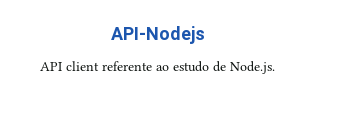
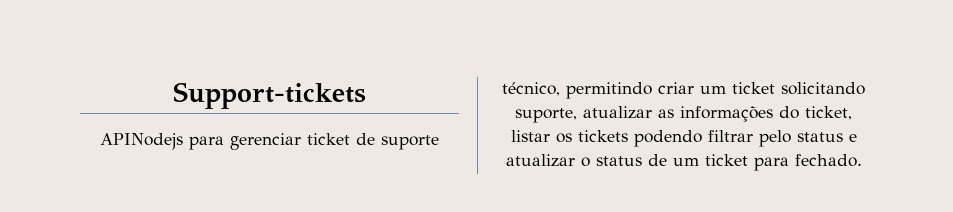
[111,26,205,44] [40,61,275,74] API-Nodejs // API client referente ao estudo de Node.js. -> [173,82,366,109] [100,133,439,150] [502,82,865,99] [515,106,852,123] [510,130,857,147] [505,154,862,171] Support-tickets // APINodejs para gerenciar ticket de suporte técnico, permitindo criar um ticket solicitando suporte, atualizar as informações do ticket, listar os tickets podendo filtrar pelo status e atualizar o status de um ticket para fechado.

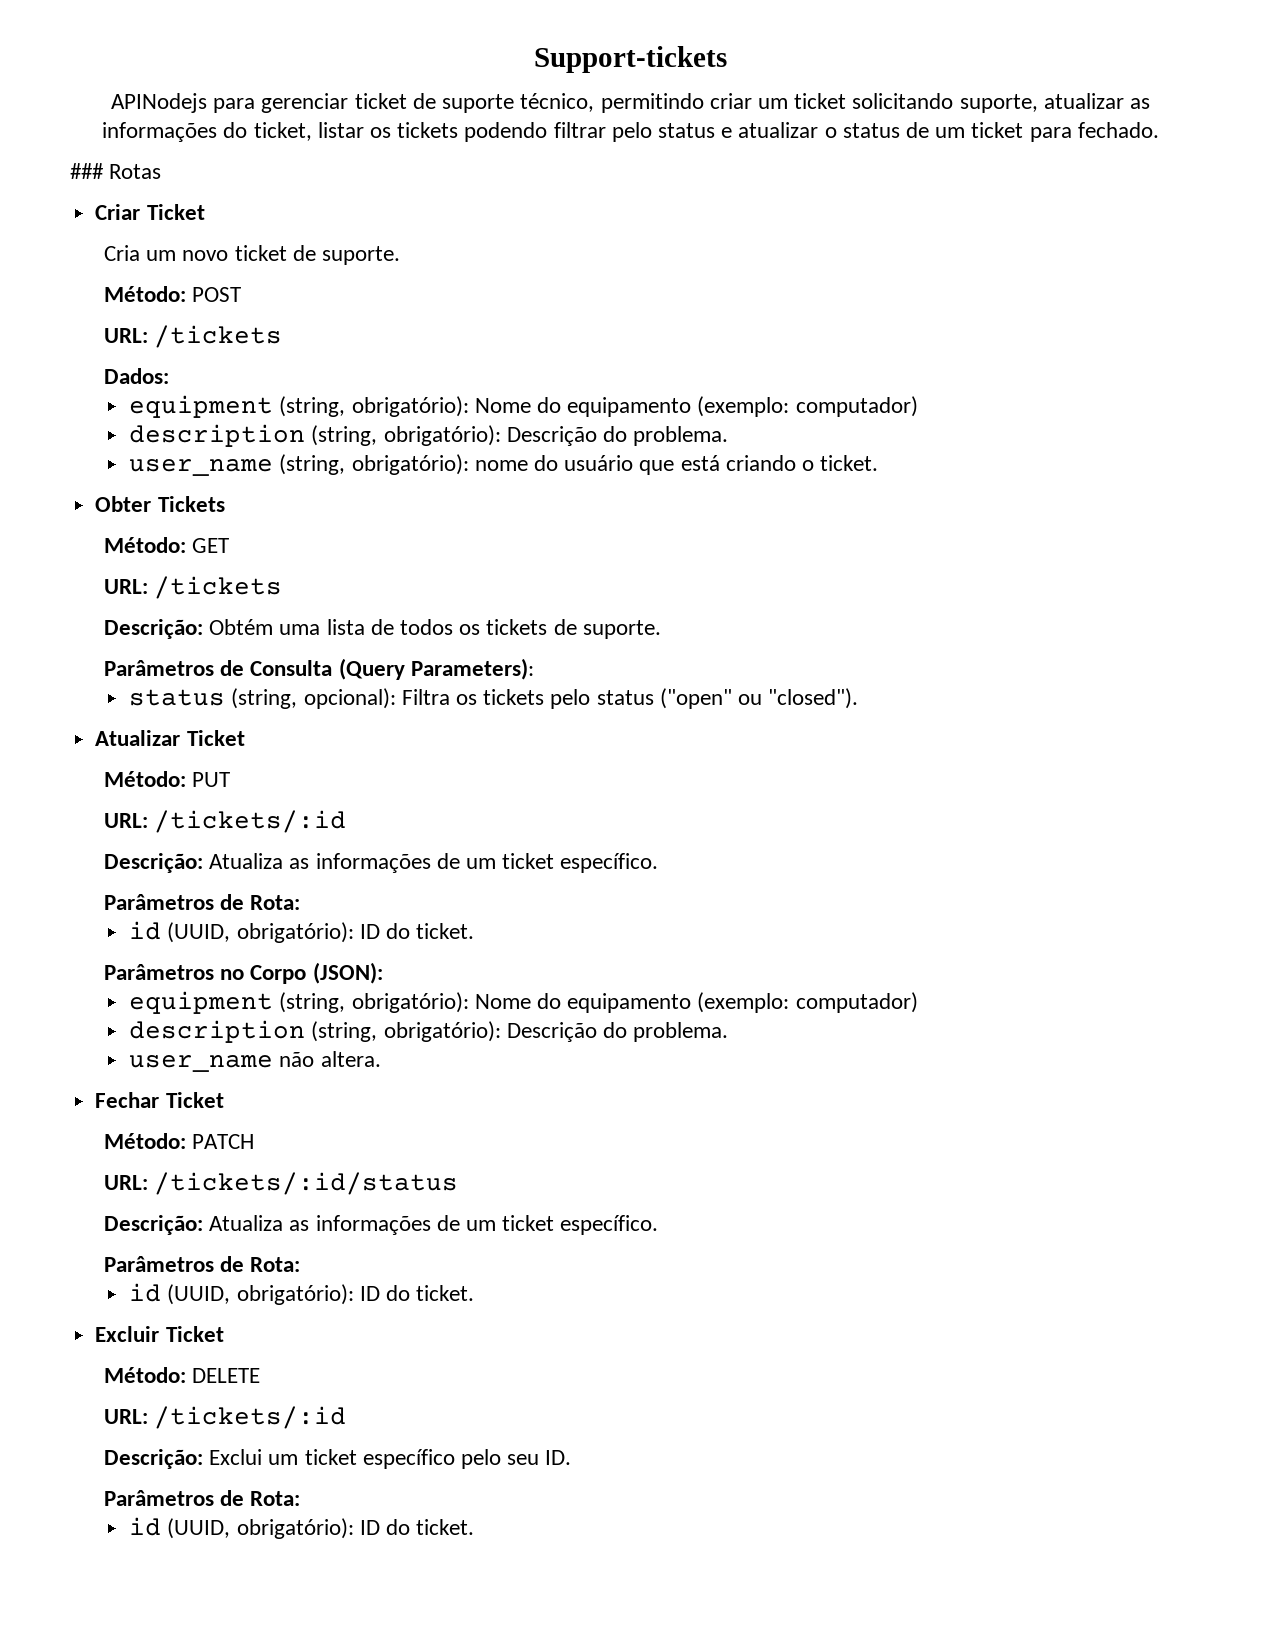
(862, 160) none -> [70,163,162,179] [95,204,205,220] [103,245,400,265] [103,286,242,302] [103,325,283,348] [103,368,169,384] [129,395,918,418] [129,424,729,447] [129,454,879,476] [95,496,225,512] [103,537,230,553] [103,576,283,599] [103,619,661,639] [103,658,534,680] [129,688,859,709] [95,730,245,746] [103,771,231,787] [103,810,347,833] [103,853,659,873] [103,894,301,910] [129,921,475,943] [103,962,383,984] [129,991,918,1014] [129,1020,729,1043] [129,1051,381,1072] [95,1092,224,1108] [103,1133,255,1149] [103,1172,459,1195] [103,1215,659,1235] [103,1256,301,1272] [129,1283,475,1305] [95,1326,224,1342] [103,1367,261,1383] [103,1406,347,1429] [103,1449,572,1469] [103,1490,301,1506] [129,1517,475,1539] // ### Rotas // Criar Ticket // Cria um novo ticket de suporte. // Método: POST // URL: /tickets // Dados: // equipment (string, obrigatório): Nome do equipamento (exemplo: computador) // description (string, obrigatório): Descrição do problema. // user_name (string, obrigatório): nome do usuário que está criando o ticket. // Obter Tickets // Método: GET // URL: /tickets // Descrição: Obtém uma lista de todos os tickets de suporte. // Parâmetros de Consulta (Query Parameters): // status (string, opcional): Filtra os tickets pelo status ("open" ou "closed"). // Atualizar Ticket // Método: PUT // URL: /tickets/:id // Descrição: Atualiza as informações de um ticket específico. // Parâmetros de Rota: // id (UUID, obrigatório): ID do ticket. // Parâmetros no Corpo (JSON): // equipment (string, obrigatório): Nome do equipamento (exemplo: computador) // description (string, obrigatório): Descrição do problema. // user_name não altera. // Fechar Ticket // Método: PATCH // URL: /tickets/:id/status // Descrição: Atualiza as informações de um ticket específico. // Parâmetros de Rota: // id (UUID, obrigatório): ID do ticket. // Excluir Ticket // Método: DELETE // URL: /tickets/:id // Descrição: Exclui um ticket específico pelo seu ID. // Parâmetros de Rota: // id (UUID, obrigatório): ID do ticket.

